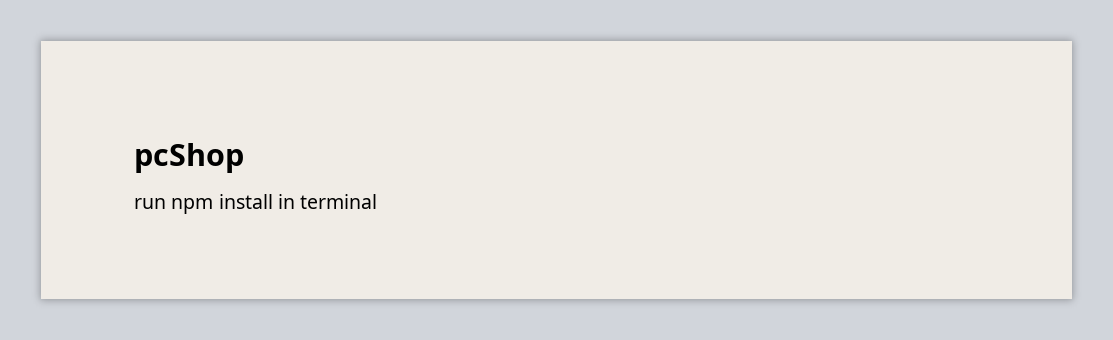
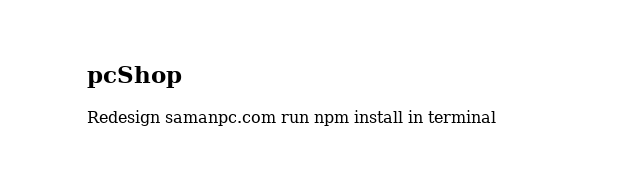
(244, 158) none -> [87,110,276,126] Redesign samanpc.com

